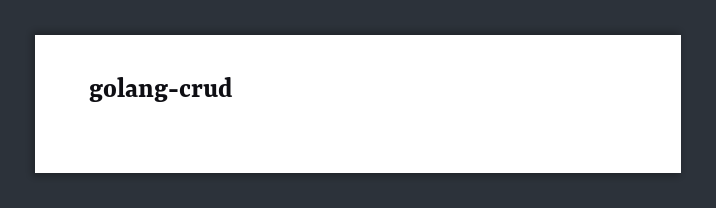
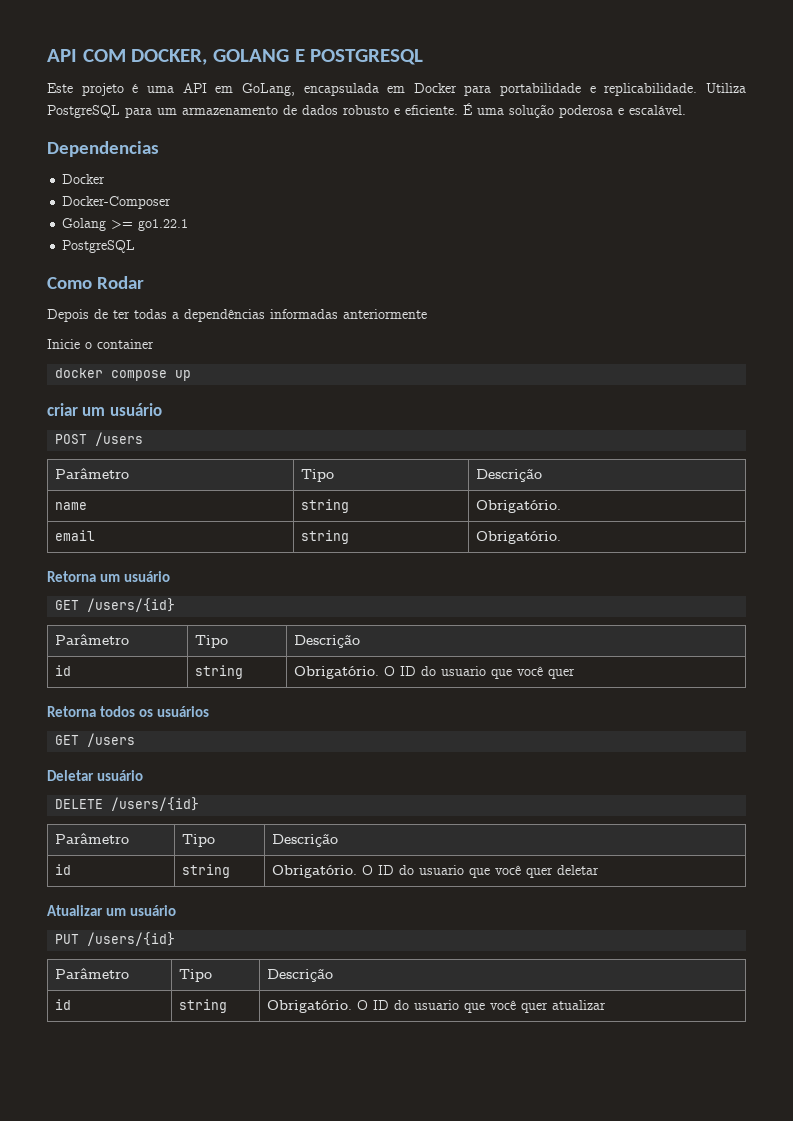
[89,77,233,102] golang-crud -> [47,49,424,65] [47,83,746,96] [47,103,686,118] [47,141,159,157] [62,174,106,184] [62,196,172,209] [62,218,189,231] [62,240,136,253] [47,276,144,289] [47,309,427,322] [47,339,154,349] [55,368,192,381] [47,403,162,416] [55,432,144,446] [54,468,129,479] [300,469,334,482] [475,468,542,482] [54,502,87,510] [300,499,349,513] [475,500,561,513] [54,530,95,541] [300,530,349,544] [475,531,561,544] [47,571,171,582] [55,598,176,612] [54,634,129,645] [194,635,228,648] [293,634,360,648] [54,665,71,676] [194,665,243,679] [293,666,575,679] [47,706,210,717] [55,733,136,747] [47,770,144,781] [55,797,200,811] [54,833,129,844] [181,834,215,847] [271,833,338,847] [54,864,71,875] [181,864,230,878] [271,865,599,878] [47,905,177,916] [55,932,176,946] [54,968,129,979] [178,969,212,982] [266,968,333,982] [54,999,71,1010] [178,999,227,1013] [266,1000,606,1013] API COM DOCKER, GOLANG E POSTGRESQL // Este projeto é uma API em GoLang, encapsulada em Docker para portabilidade e replicabilidade. Utiliza PostgreSQL para um armazenamento de dados robusto e eficiente. É uma solução poderosa e escalável. // Dependencias // Docker // Docker-Composer // Golang >= go1.22.1 // PostgreSQL // Como Rodar // Depois de ter todas a dependências informadas anteriormente // Inicie o container // docker compose up // criar um usuário // POST /users // Parâmetro | Tipo | Descrição // name | string | Obrigatório. // email | string | Obrigatório. // Retorna um usuário // GET /users/{id} // Parâmetro | Tipo | Descrição // id | string | Obrigatório. O ID do usuario que você quer // Retorna todos os usuários // GET /users // Deletar usuário // DELETE /users/{id} // Parâmetro | Tipo | Descrição // id | string | Obrigatório. O ID do usuario que você quer deletar // Atualizar um usuário // PUT /users/{id} // Parâmetro | Tipo | Descrição // id | string | Obrigatório. O ID do usuario que você quer atualizar

